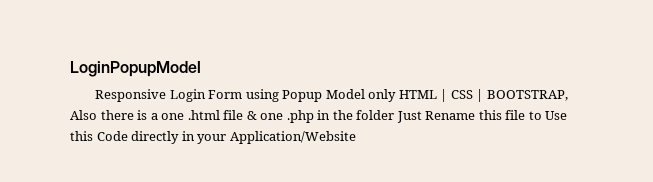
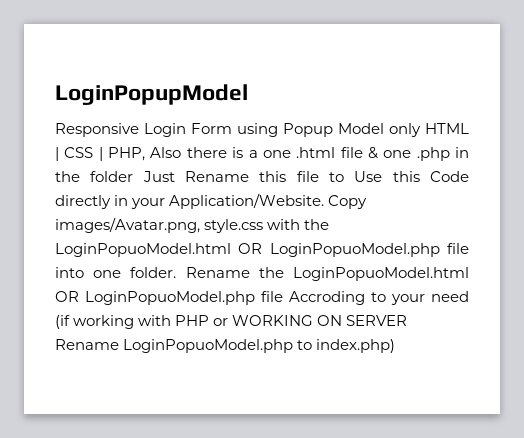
[486,90,568,101] BOOTSTRAP, -> [108,147,146,161] PHP,
[229,131,356,144] Application/Website -> [169,193,368,209] [55,217,330,233] [55,243,469,257] [55,267,469,281] [55,291,469,305] [55,315,408,329] [55,339,396,353] Application/Website. Copy images/Avatar.png, style.css with the LoginPopuoModel.html OR LoginPopuoModel.php file into one folder. Rename the LoginPopuoModel.html OR LoginPopuoModel.php file Accroding to your need (if working with PHP or WORKING ON SERVER Rename LoginPopuoModel.php to index.php)

